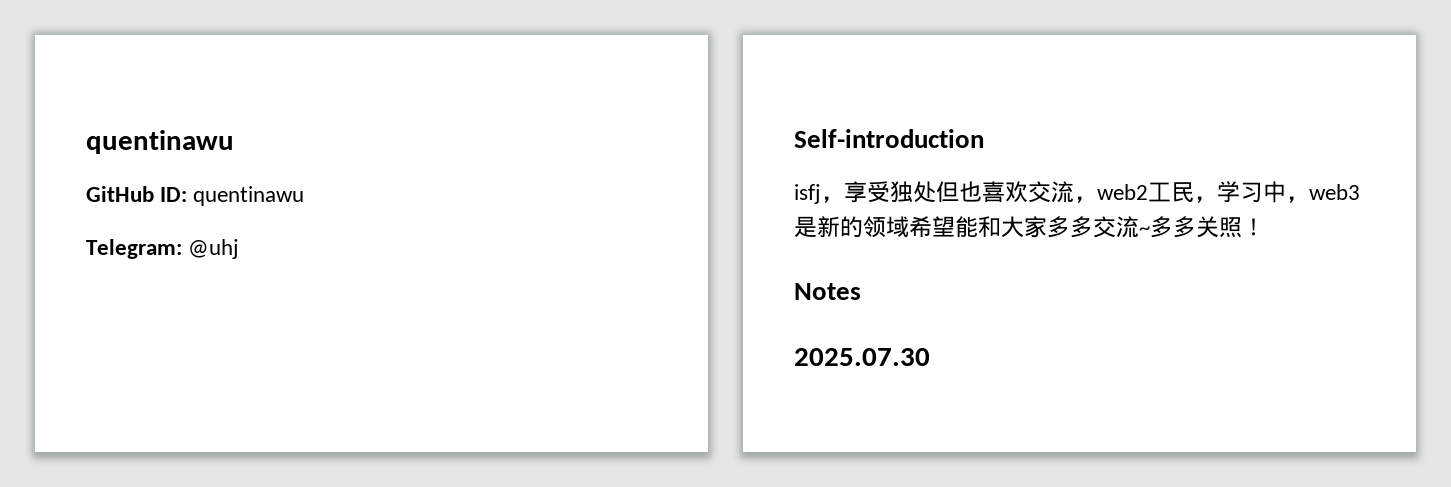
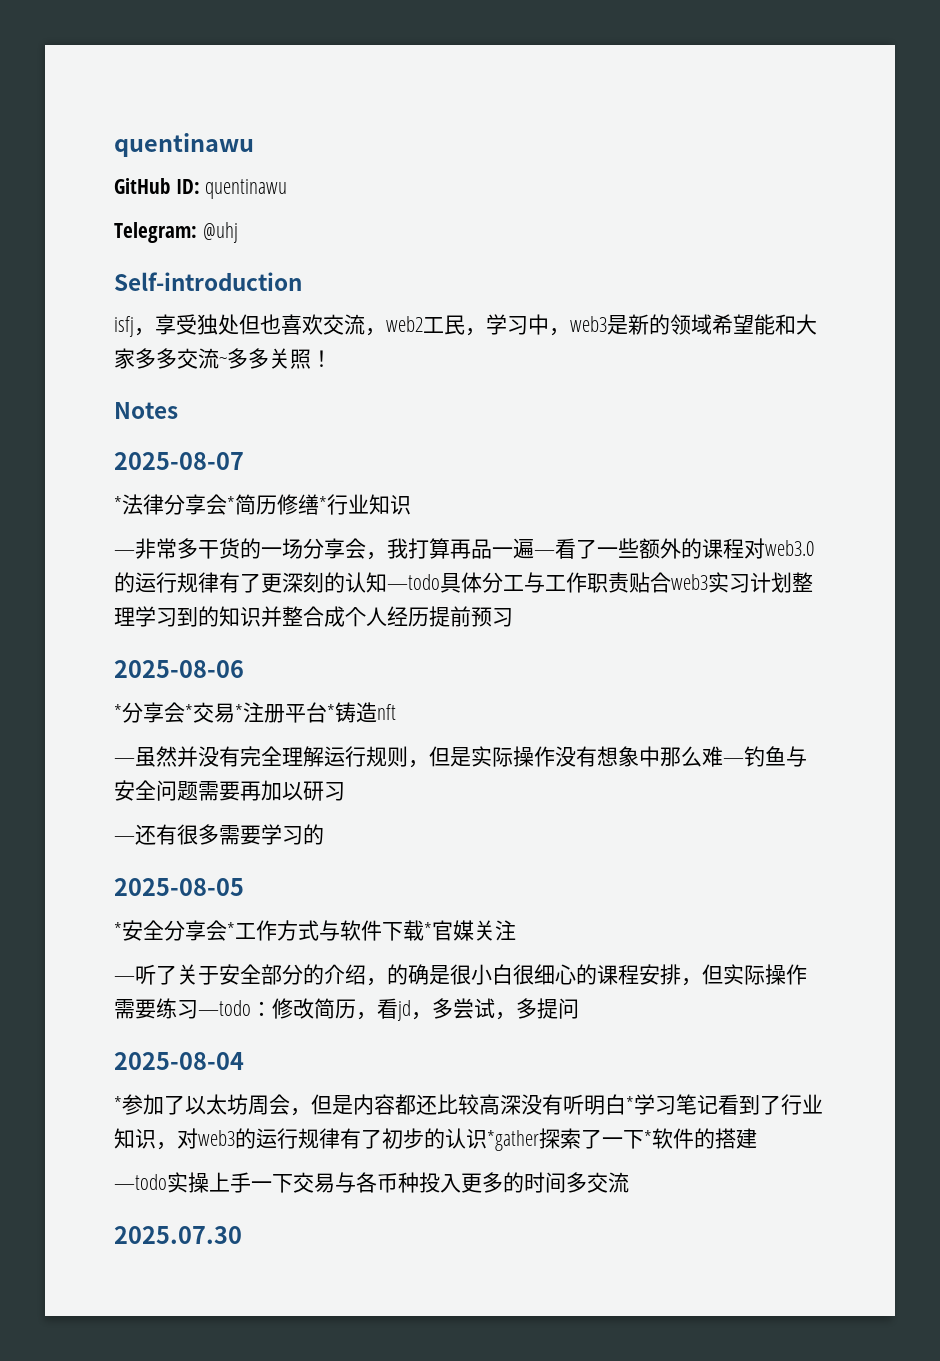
(861, 291) none -> [114,452,244,470] [114,494,411,515] [114,538,814,560] [114,572,813,593] [114,606,513,627] [114,660,244,678] [114,702,396,723] [114,746,807,768] [114,780,345,801] [114,824,324,845] [114,878,244,896] [114,920,516,941] [114,964,807,986] [114,998,579,1021] [114,1052,244,1070] [114,1094,823,1116] [114,1128,757,1151] [114,1172,629,1193] // 2025-08-07 // *法律分享会*简历修缮*行业知识 // —非常多干货的一场分享会，我打算再品一遍—看了一些额外的课程对web3.0的运行规律有了更深刻的认知—todo具体分工与工作职责贴合web3实习计划整理学习到的知识并整合成个人经历提前预习 // 2025-08-06 // *分享会*交易*注册平台*铸造nft // —虽然并没有完全理解运行规则，但是实际操作没有想象中那么难—钓鱼与安全问题需要再加以研习 // —还有很多需要学习的 // 2025-08-05 // *安全分享会*工作方式与软件下载*官媒关注 // —听了关于安全部分的介绍，的确是很小白很细心的课程安排，但实际操作需要练习—todo：修改简历，看jd，多尝试，多提问 // 2025-08-04 // *参加了以太坊周会，但是内容都还比较高深没有听明白*学习笔记看到了行业知识，对web3的运行规律有了初步的认识*gather探索了一下*软件的搭建 // —todo实操上手一下交易与各币种投入更多的时间多交流

